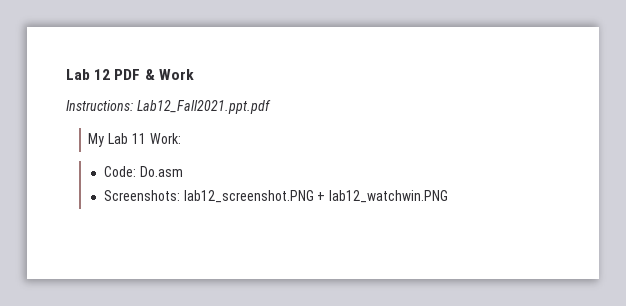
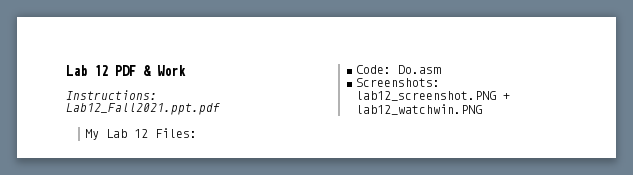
[131,133,181,144] 11 Work: -> [133,128,197,138] 12 Files:

